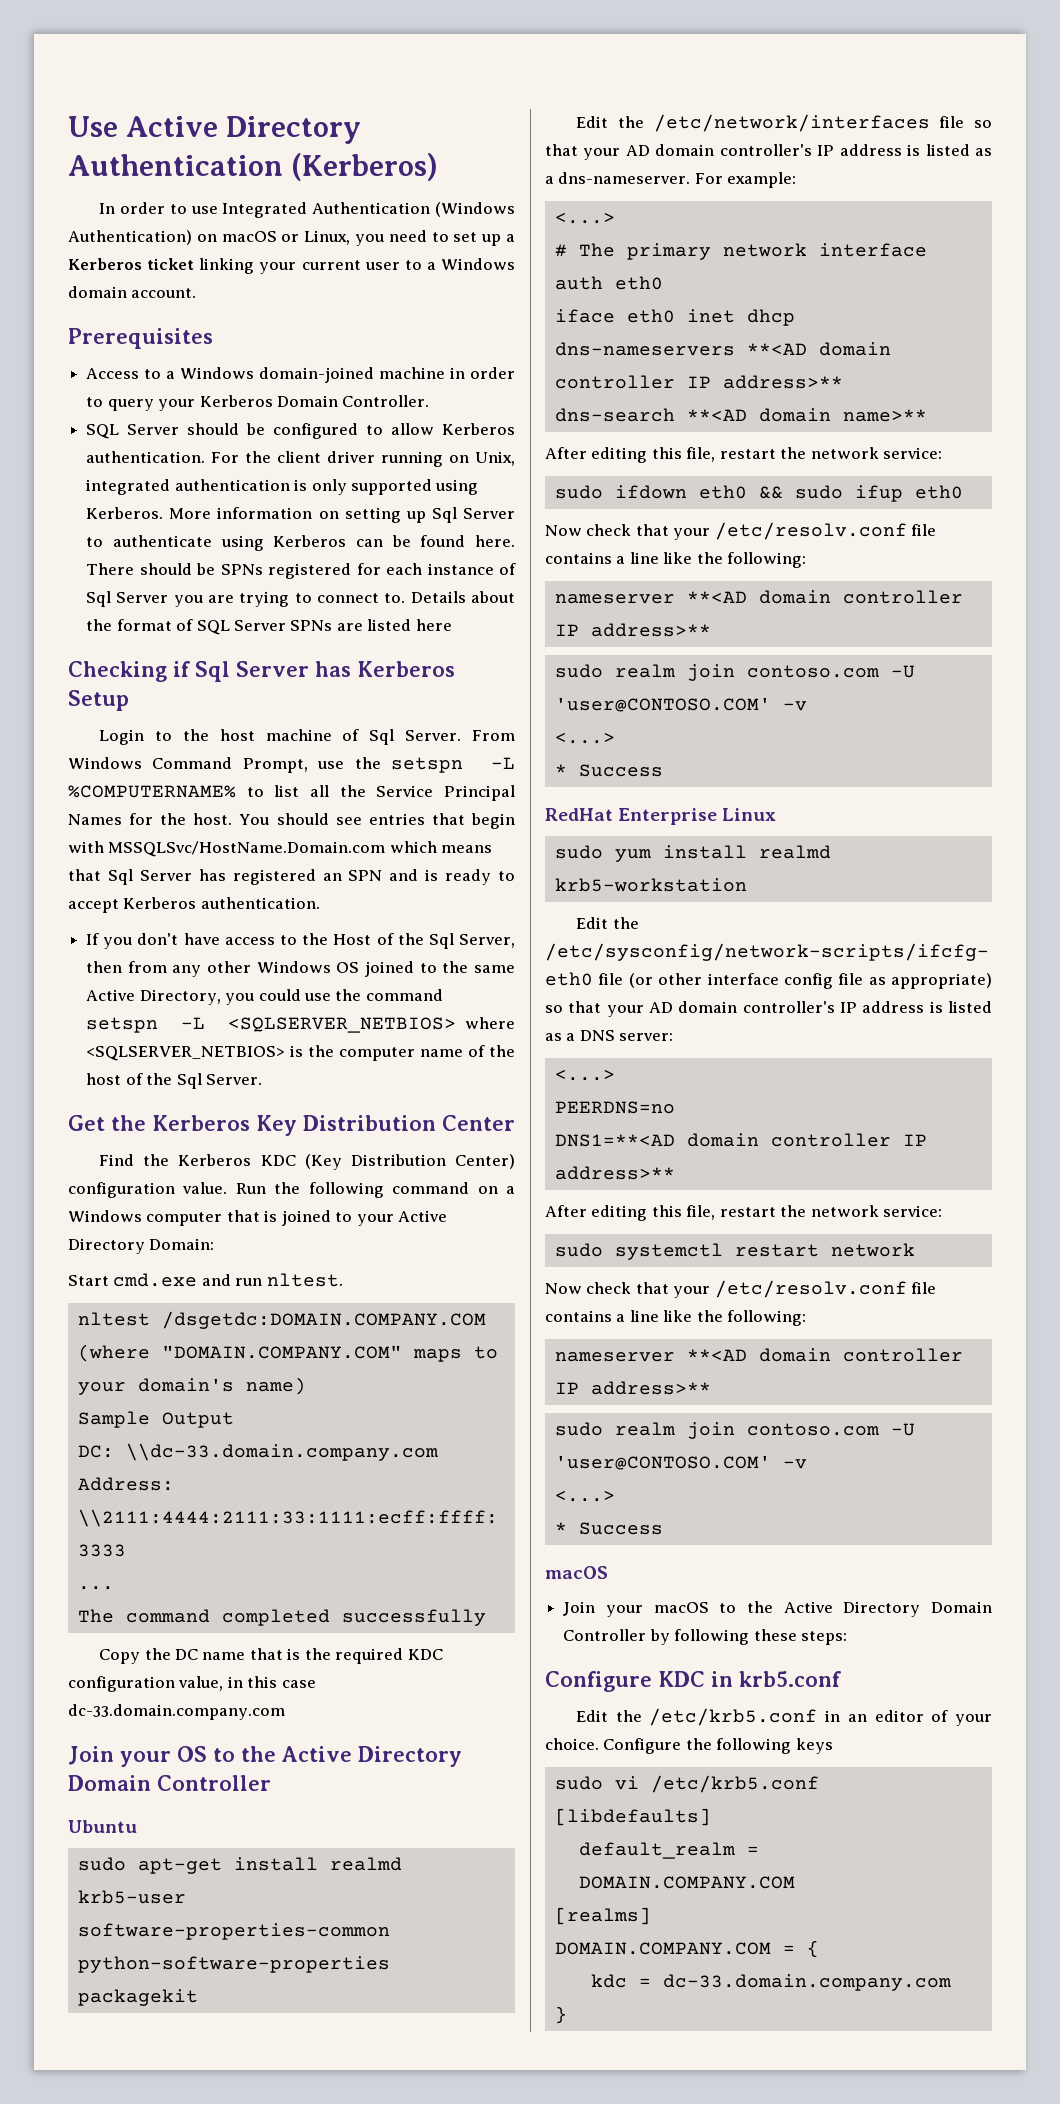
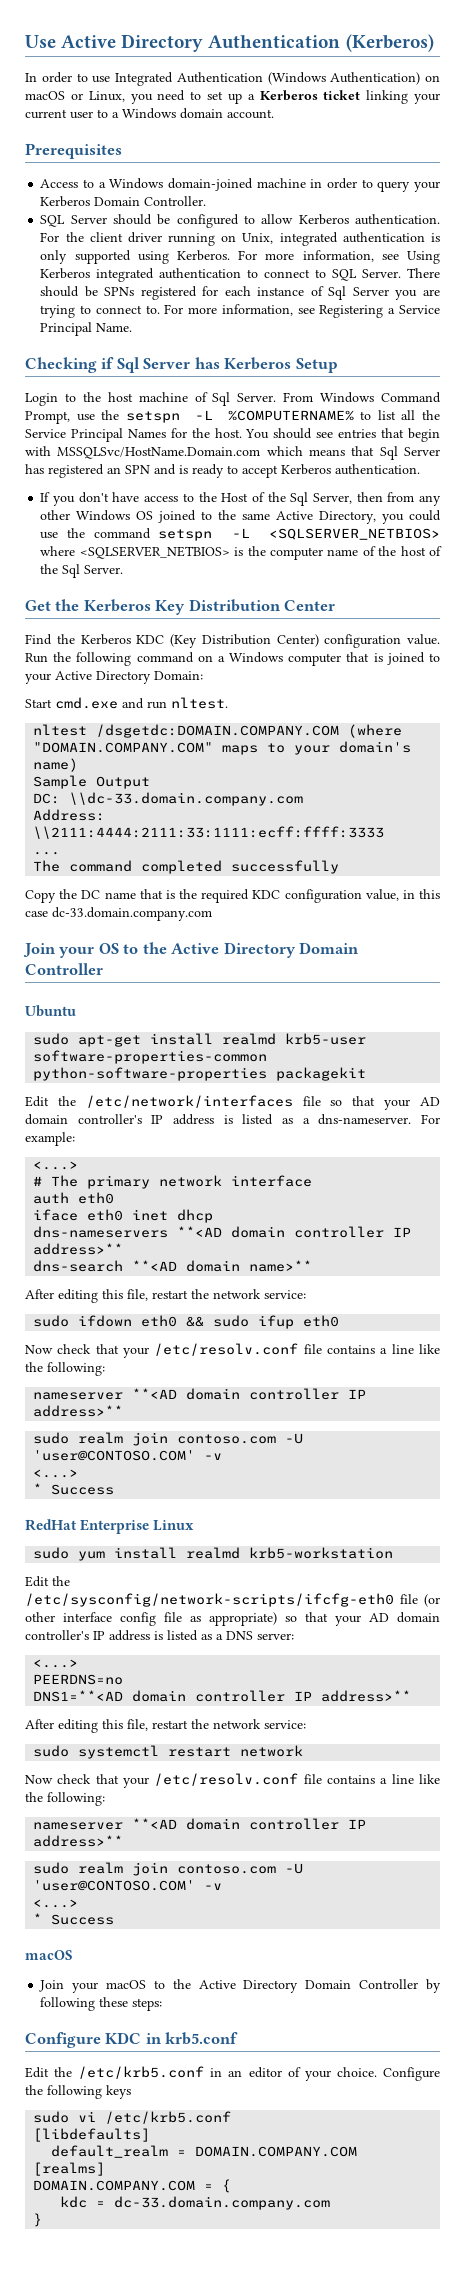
[169,507,515,523] [86,535,515,551] More information on setting up Sql Server to authenticate using Kerberos can be found here. -> [238,250,440,264] [40,268,402,282] For more information, see Using Kerberos integrated authentication to connect to SQL Server.
[410,591,515,603] [86,619,452,635] Details about the format of SQL Server SPNs are listed here -> [164,304,440,318] [40,322,133,336] For more information, see Registering a Service Principal Name.

